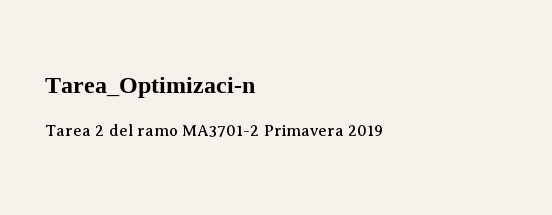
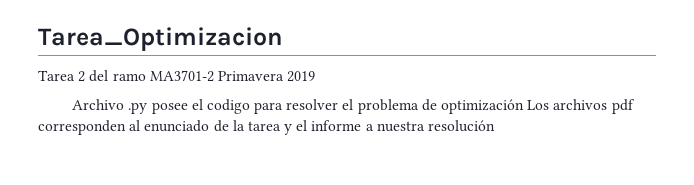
[45,77,255,98] Tarea_Optimizaci-n -> [38,27,283,51] Tarea_Optimizacion
(383, 130) none -> [72,99,635,114] [38,120,496,135] // Archivo .py posee el codigo para resolver el problema de optimización Los archivos pdf corresponden al enunciado de la tarea y el informe a nuestra resolución

